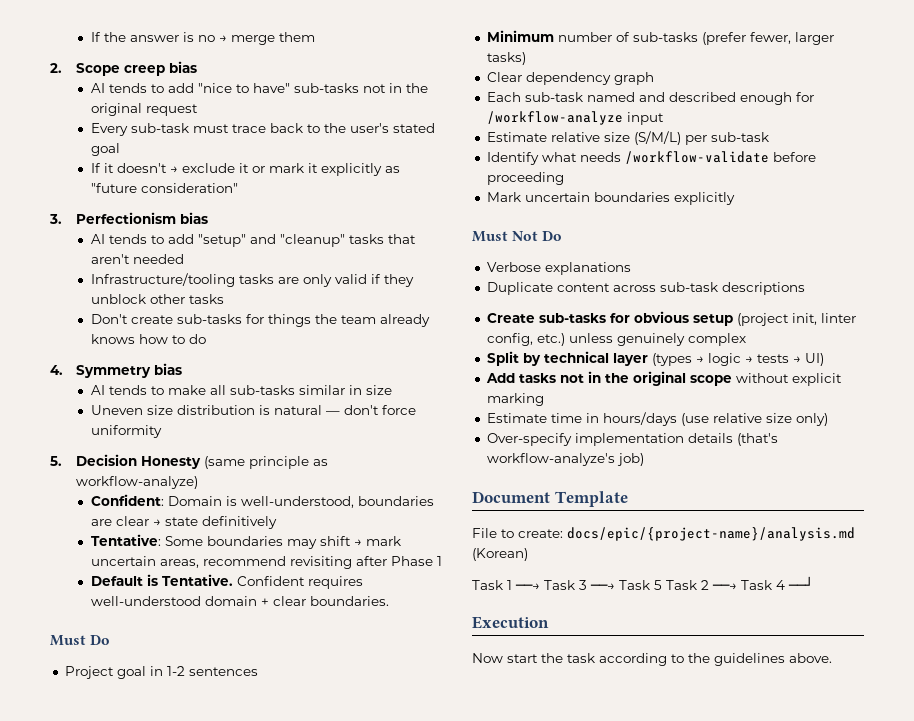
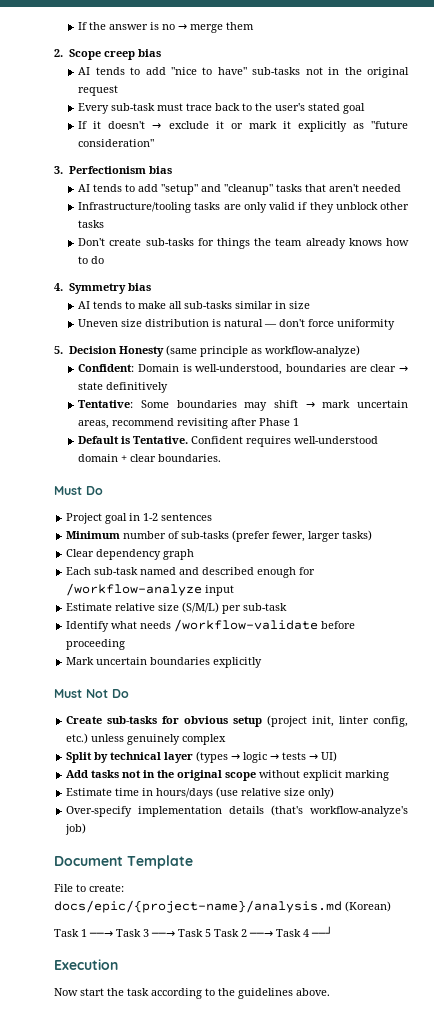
[486,262,631,275] [486,282,805,295] // Verbose explanations // Duplicate content across sub-task descriptions -> (129, 693) none

